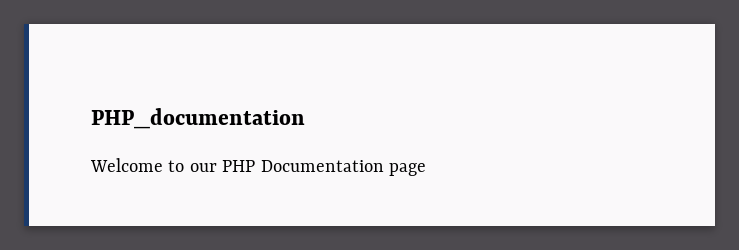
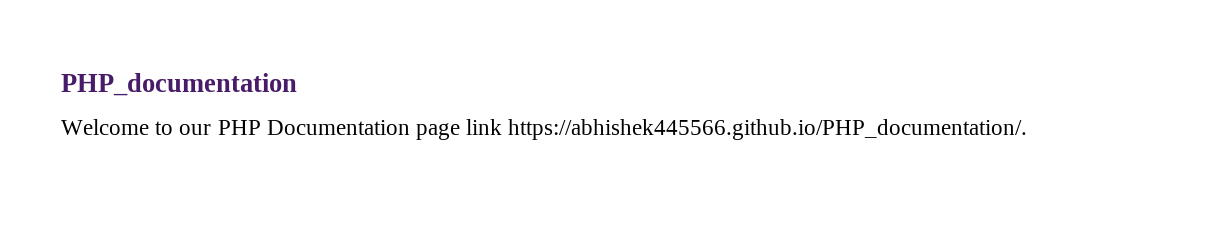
(426, 169) none -> [466,119,1028,140] link https://abhishek445566.github.io/PHP_documentation/.

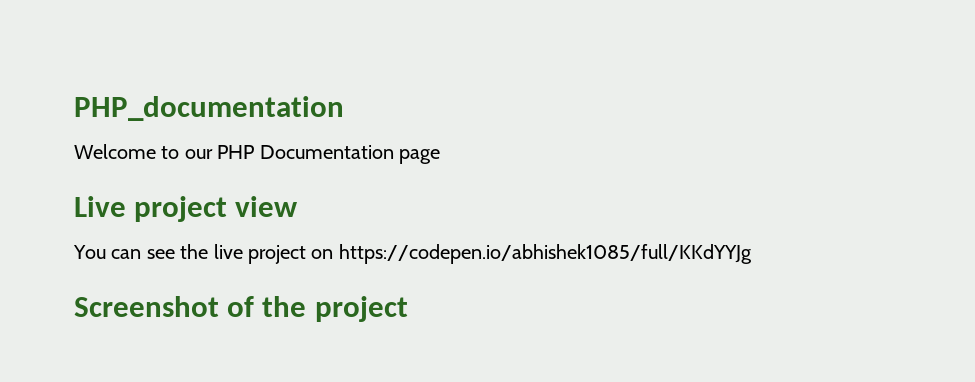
[466,119,1028,140] link https://abhishek445566.github.io/PHP_documentation/. -> [74,196,298,222] [73,244,752,264] [74,296,408,322] // Live project view // You can see the live project on https://codepen.io/abhishek1085/full/KKdYYJg // Screenshot of the project

